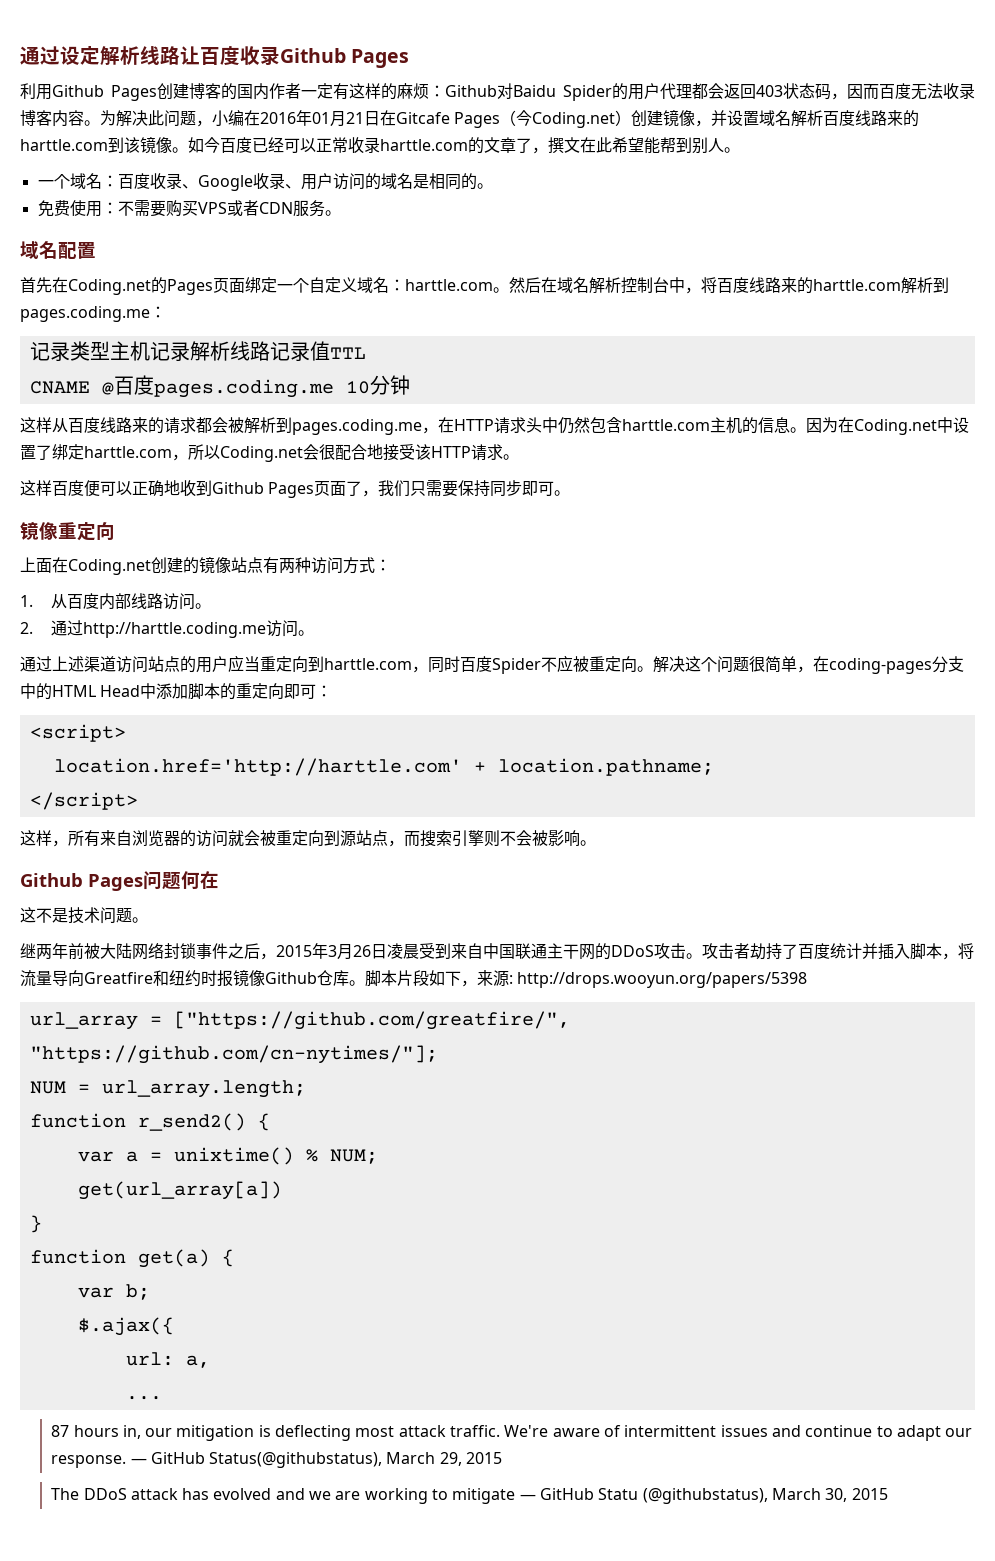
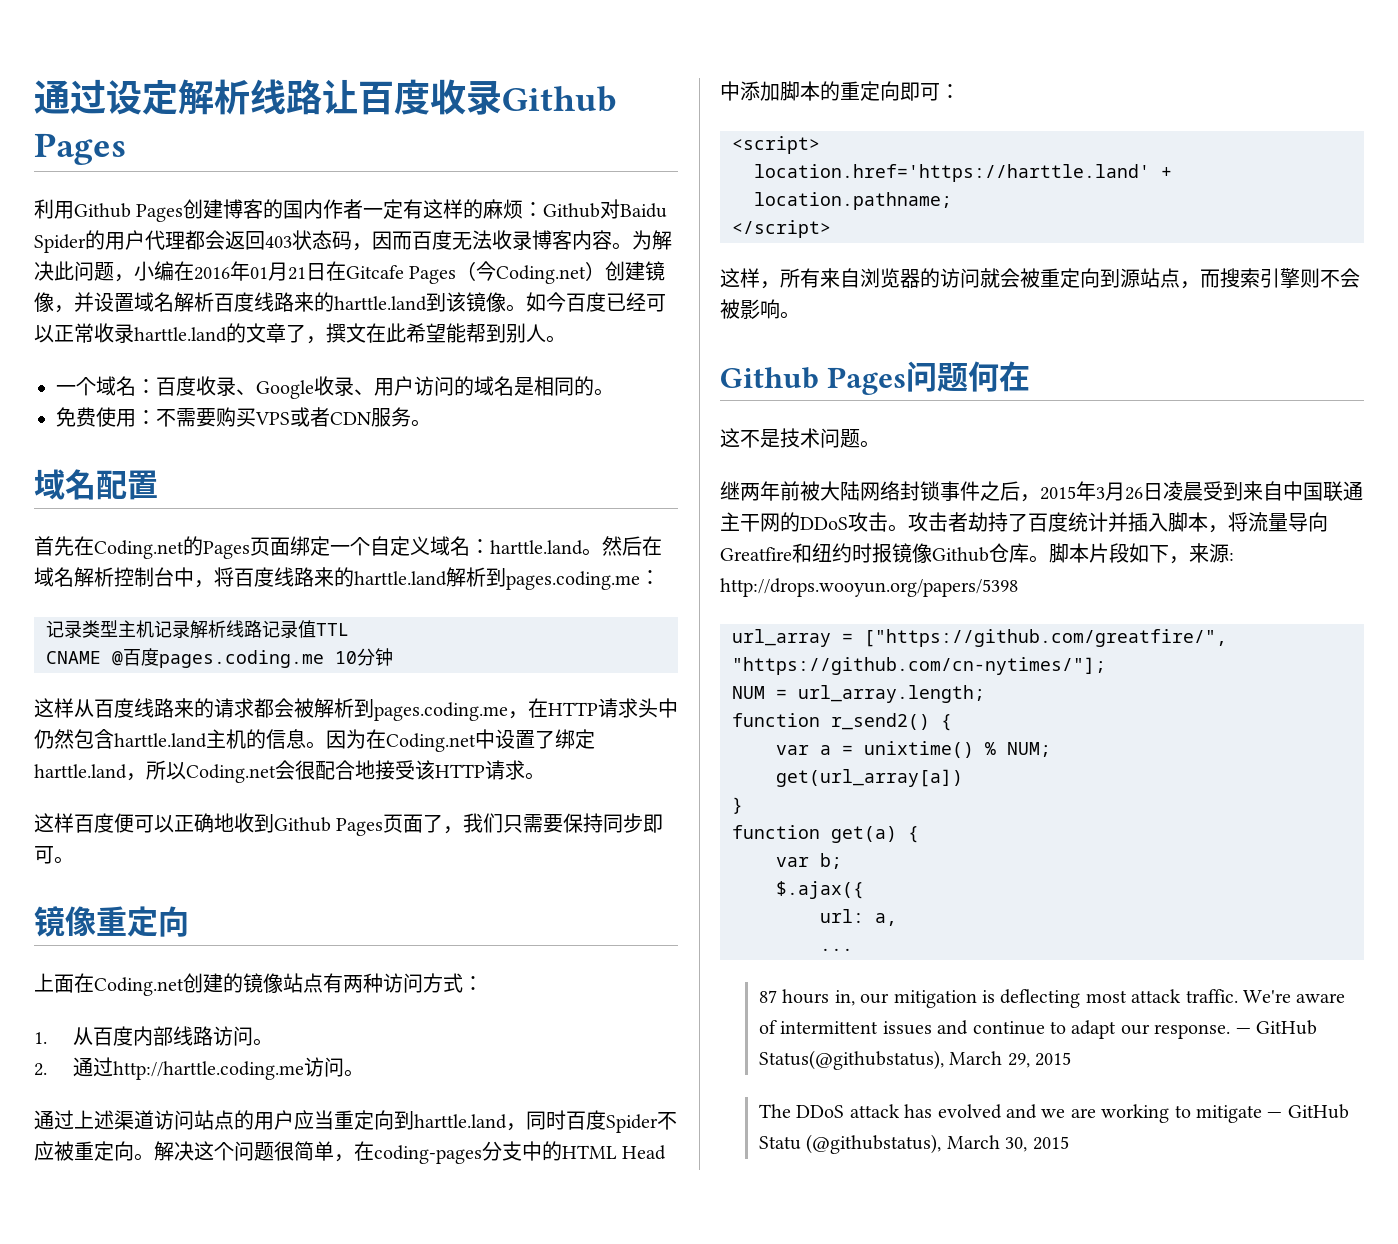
[20,139,108,151] harttle.com -> [334,296,427,311] harttle.land
[380,139,468,151] harttle.com -> [134,327,227,342] harttle.land
[405,279,493,291] harttle.com -> [490,540,583,555] harttle.land
[813,279,901,291] harttle.com -> [354,571,447,586] harttle.land
[622,419,710,431] harttle.com -> [114,733,207,748] harttle.land
[84,446,172,458] harttle.com -> [34,764,127,779] harttle.land
[324,658,412,670] harttle.com -> [414,1114,507,1129] harttle.land
[53,758,462,776] location.href='http://harttle.com' -> [754,164,1150,182] location.href='https://harttle.land'

